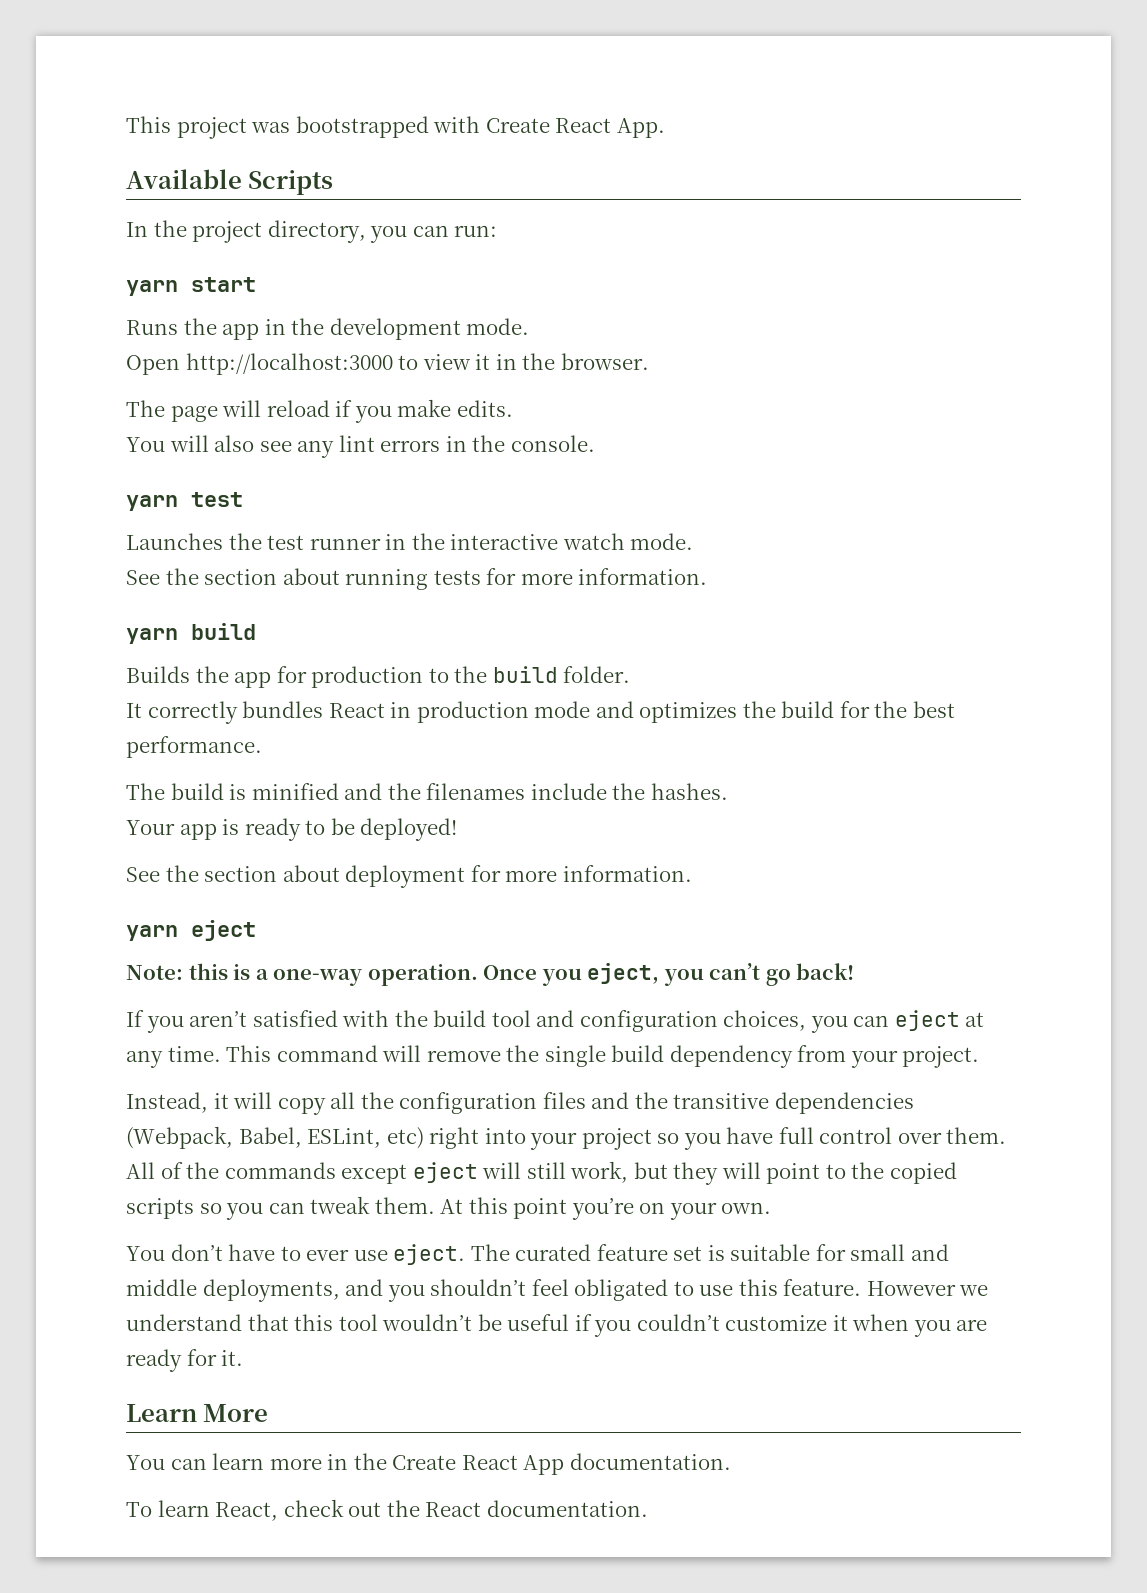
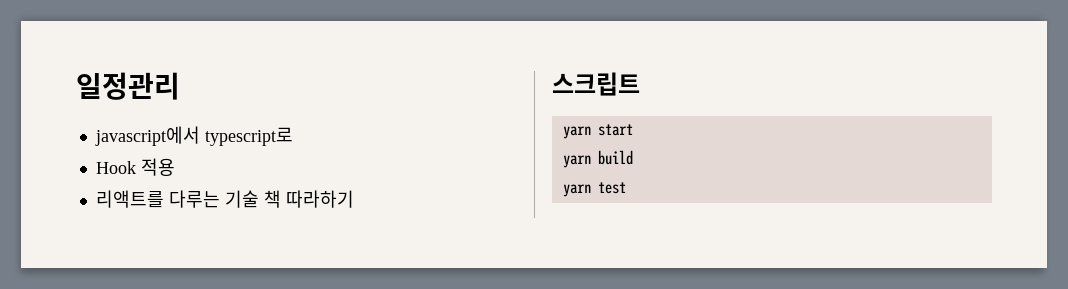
[126,116,665,139] [126,169,334,195] [126,220,498,243] [126,277,256,296] [126,318,530,340] [126,353,649,375] [126,399,513,423] [126,435,595,458] [126,492,243,511] [126,533,694,550] [126,568,708,590] [126,623,256,644] [126,666,631,688] [126,701,955,724] [126,736,262,758] [126,783,728,800] [126,818,458,841] [126,865,692,888] [126,920,256,941] [126,963,855,986] [126,1010,985,1033] [126,1045,980,1068] [126,1092,914,1115] [126,1126,1007,1150] [126,1161,958,1185] [126,1196,772,1220] [126,1244,950,1265] [126,1279,989,1302] [126,1314,988,1337] [126,1349,244,1372] [126,1404,269,1422] [126,1453,731,1475] [126,1499,648,1521] This project was bootstrapped with Create React App. // Available Scripts // In the project directory, you can run: // yarn start // Runs the app in the development mode. // Open http://localhost:3000 to view it in the browser. // The page will reload if you make edits. // You will also see any lint errors in the console. // yarn test // Launches the test runner in the interactive watch mode. // See the section about running tests for more information. // yarn build // Builds the app for production to the build folder. // It correctly bundles React in production mode and optimizes the build for the best performance. // The build is minified and the filenames include the hashes. // Your app is ready to be deployed! // See the section about deployment for more information. // yarn eject // Note: this is a one-way operation. Once you eject, you can’t go back! // If you aren’t satisfied with the build tool and configuration choices, you can eject at any time. This command will remove the single build dependency from your project. // Instead, it will copy all the configuration files and the transitive dependencies (Webpack, Babel, ESLint, etc) right into your project so you have full control over them. All of the commands except eject will still work, but they will point to the copied scripts so you can tweak them. At this point you’re on your own. // You don’t have to ever use eject. The curated feature set is suitable for small and middle deployments, and you shouldn’t feel obligated to use this feature. However we understand that this tool wouldn’t be useful if you couldn’t customize it when you are ready for it. // Learn More // You can learn more in the Create React App documentation. // To learn React, check out the React documentation. -> [76,72,180,100] [94,126,293,146] [95,158,175,176] [95,190,354,208] [552,72,640,96] [562,124,633,139] [562,150,633,168] [562,182,626,197] 일정관리 // javascript에서 typescript로 // Hook 적용 // 리액트를 다루는 기술 책 따라하기 // 스크립트 // yarn start // yarn build // yarn test

